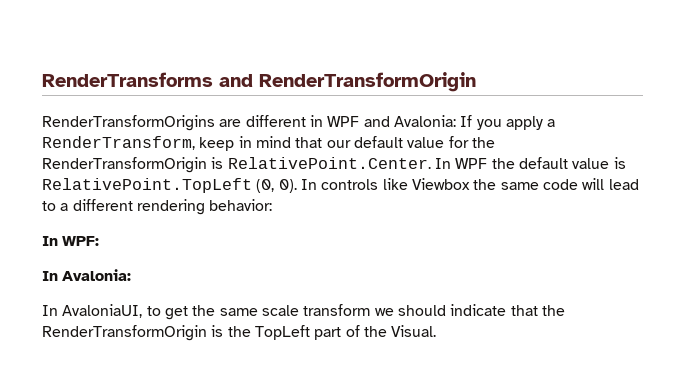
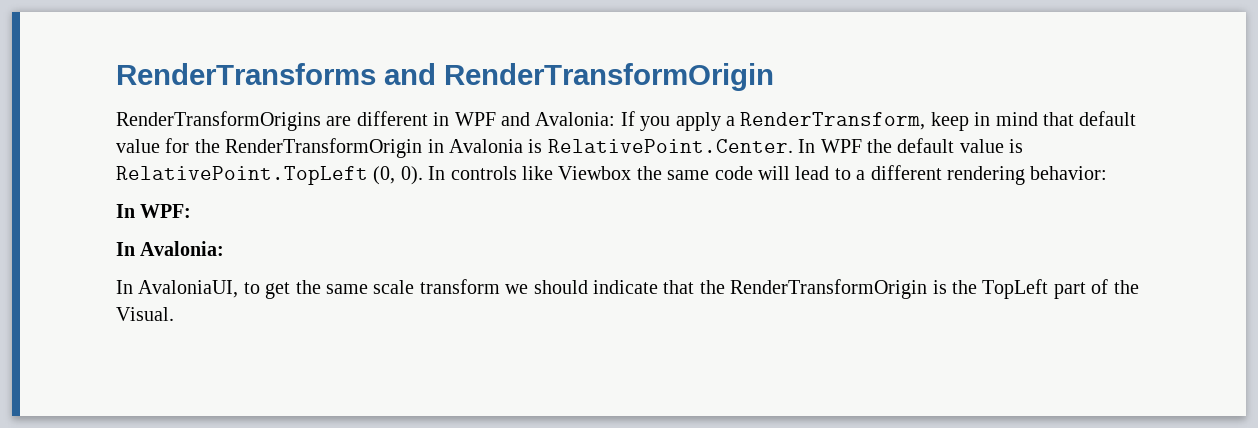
[326,140,351,148] our -> (1074, 119) none
(207, 165) none -> [427,139,523,153] in Avalonia

